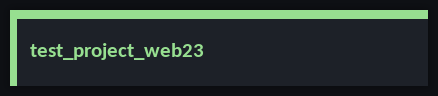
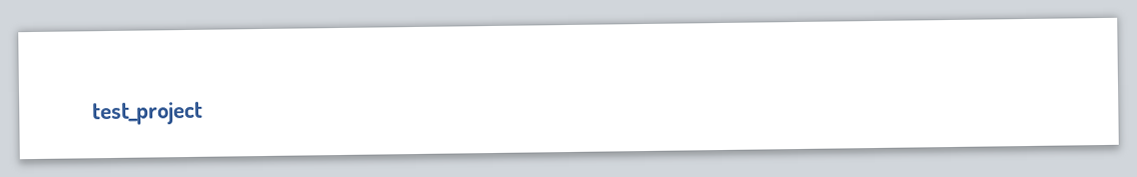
[30,43,204,60] test_project_web23 -> [92,101,203,126] test_project

